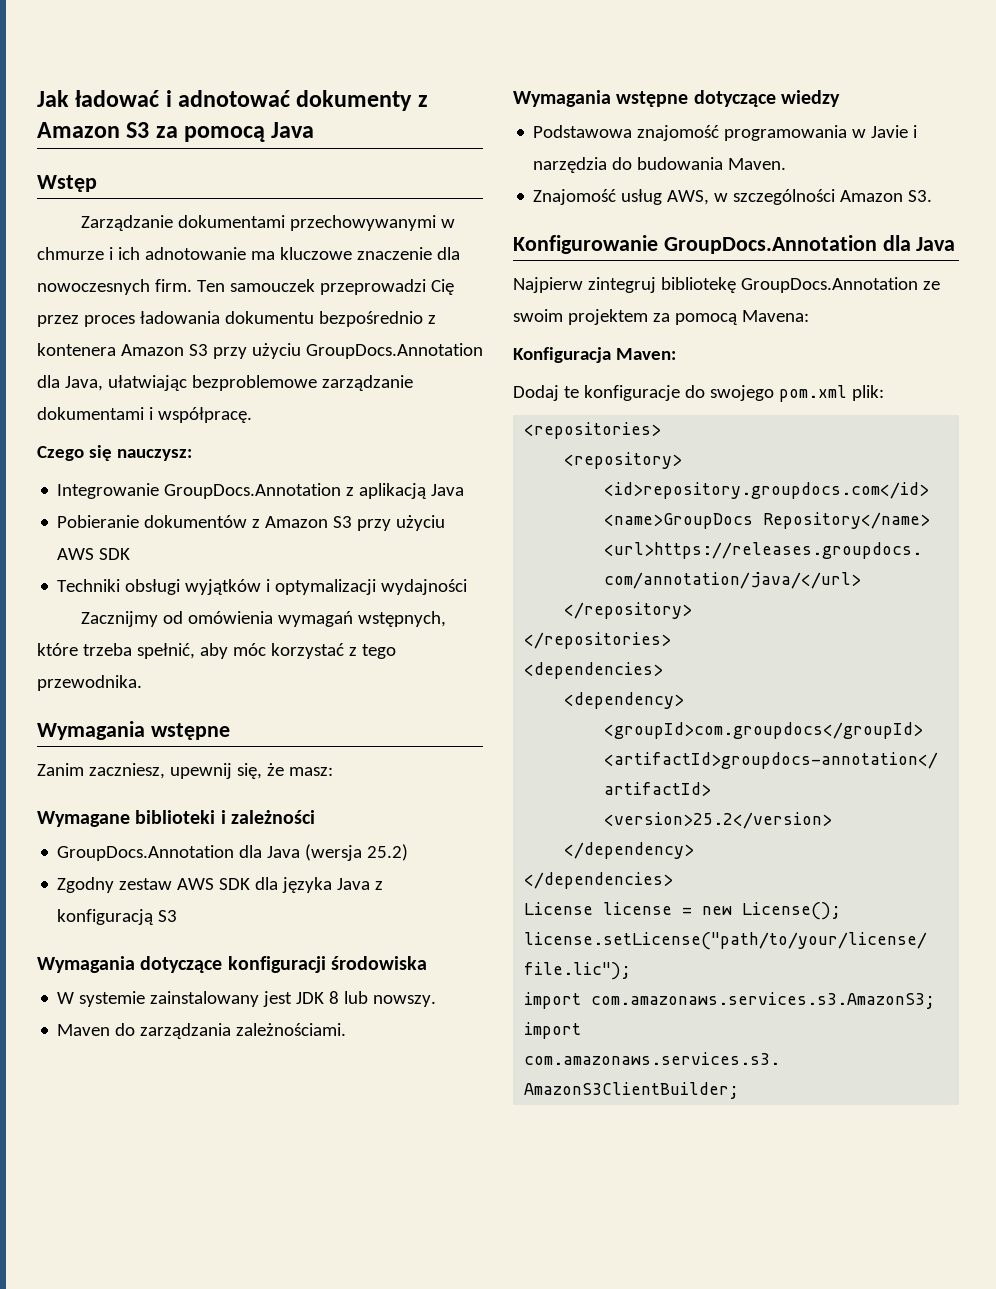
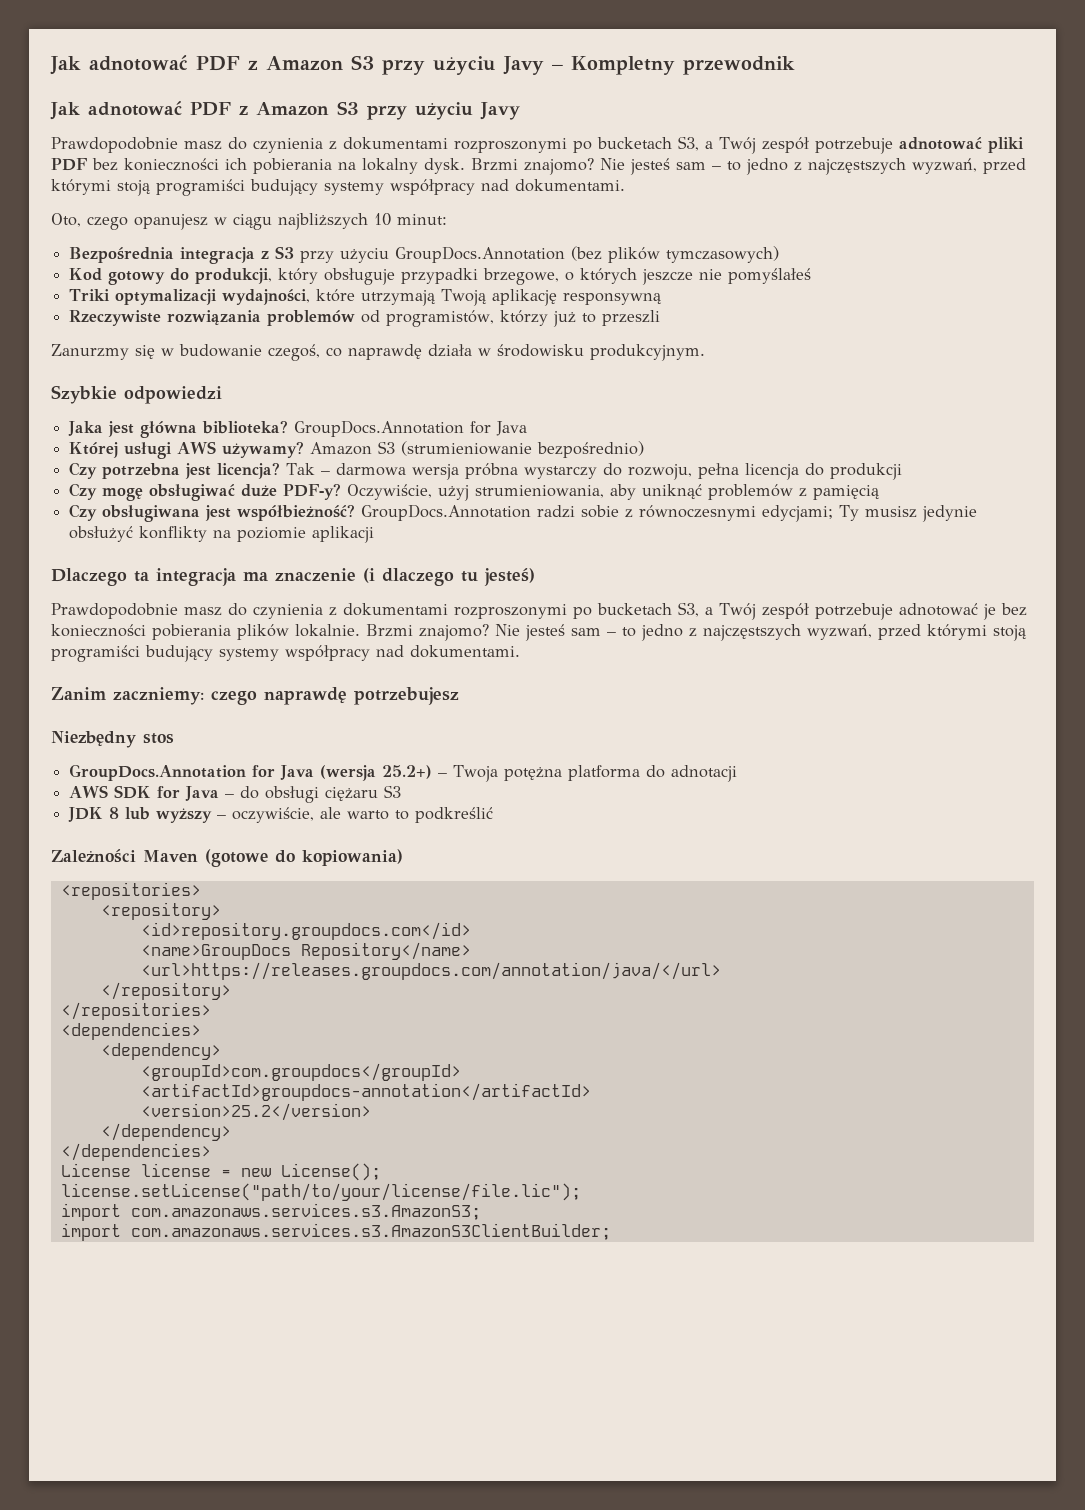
[37,90,428,111] [37,122,315,142] [37,175,97,192] [81,215,456,231] [37,247,460,260] [37,279,454,295] [37,311,436,327] [37,343,483,359] [37,375,413,391] [37,407,252,423] [37,445,192,461] [57,483,465,499] [57,515,446,531] [57,548,131,560] [57,579,468,595] [81,611,447,627] [37,643,396,659] [37,675,142,691] [37,721,230,740] [37,763,333,779] [37,810,316,827] [57,844,409,861] [57,877,384,893] [57,909,178,925] [37,956,428,973] [57,991,437,1007] [57,1023,347,1039] [513,90,841,107] [533,125,918,141] [533,157,787,173] [533,189,933,205] [513,235,956,254] [513,277,940,293] [513,309,809,325] [513,347,676,363] [513,385,884,402] Jak ładować i adnotować dokumenty z Amazon S3 za pomocą Java // Wstęp // Zarządzanie dokumentami przechowywanymi w chmurze i ich adnotowanie ma kluczowe znaczenie dla nowoczesnych firm. Ten samouczek przeprowadzi Cię przez proces ładowania dokumentu bezpośrednio z kontenera Amazon S3 przy użyciu GroupDocs.Annotation dla Java, ułatwiając bezproblemowe zarządzanie dokumentami i współpracę. // Czego się nauczysz: // Integrowanie GroupDocs.Annotation z aplikacją Java // Pobieranie dokumentów z Amazon S3 przy użyciu AWS SDK // Techniki obsługi wyjątków i optymalizacji wydajności // Zacznijmy od omówienia wymagań wstępnych, które trzeba spełnić, aby móc korzystać z tego przewodnika. // Wymagania wstępne // Zanim zaczniesz, upewnij się, że masz: // Wymagane biblioteki i zależności // GroupDocs.Annotation dla Java (wersja 25.2) // Zgodny zestaw AWS SDK dla języka Java z konfiguracją S3 // Wymagania dotyczące konfiguracji środowiska // W systemie zainstalowany jest JDK 8 lub nowszy. // Maven do zarządzania zależnościami. // Wymagania wstępne dotyczące wiedzy // Podstawowa znajomość programowania w Javie i narzędzia do budowania Maven. // Znajomość usług AWS, w szczególności Amazon S3. // Konfigurowanie GroupDocs.Annotation dla Java // Najpierw zintegruj bibliotekę GroupDocs.Annotation ze swoim projektem za pomocą Mavena: // Konfiguracja Maven: // Dodaj te konfiguracje do swojego pom.xml plik: -> [50,55,795,75] [50,101,520,120] [51,136,1024,154] [51,158,1026,175] [51,179,625,196] [51,213,447,230] [69,246,780,264] [69,268,812,285] [69,289,663,306] [69,310,661,327] [51,344,705,361] [51,385,222,404] [68,420,528,438] [69,441,645,459] [69,462,903,480] [69,483,881,501] [69,504,978,522] [69,526,375,543] [51,568,535,586] [51,602,1027,620] [51,624,1027,641] [51,645,520,662] [51,687,459,705] [51,731,174,748] [69,764,738,782] [69,785,402,803] [68,807,494,823] [51,849,403,867] Jak adnotować PDF z Amazon S3 przy użyciu Javy – Kompletny przewodnik // Jak adnotować PDF z Amazon S3 przy użyciu Javy // Prawdopodobnie masz do czynienia z dokumentami rozproszonymi po bucketach S3, a Twój zespół potrzebuje adnotować pliki PDF bez konieczności ich pobierania na lokalny dysk. Brzmi znajomo? Nie jesteś sam – to jedno z najczęstszych wyzwań, przed którymi stoją programiści budujący systemy współpracy nad dokumentami. // Oto, czego opanujesz w ciągu najbliższych 10 minut: // Bezpośrednia integracja z S3 przy użyciu GroupDocs.Annotation (bez plików tymczasowych) // Kod gotowy do produkcji, który obsługuje przypadki brzegowe, o których jeszcze nie pomyślałeś // Triki optymalizacji wydajności, które utrzymają Twoją aplikację responsywną // Rzeczywiste rozwiązania problemów od programistów, którzy już to przeszli // Zanurzmy się w budowanie czegoś, co naprawdę działa w środowisku produkcyjnym. // Szybkie odpowiedzi // Jaka jest główna biblioteka? GroupDocs.Annotation for Java // Której usługi AWS używamy? Amazon S3 (strumieniowanie bezpośrednio) // Czy potrzebna jest licencja? Tak – darmowa wersja próbna wystarczy do rozwoju, pełna licencja do produkcji // Czy mogę obsługiwać duże PDF‑y? Oczywiście, użyj strumieniowania, aby uniknąć problemów z pamięcią // Czy obsługiwana jest współbieżność? GroupDocs.Annotation radzi sobie z równoczesnymi edycjami; Ty musisz jedynie obsłużyć konflikty na poziomie aplikacji // Dlaczego ta integracja ma znaczenie (i dlaczego tu jesteś) // Prawdopodobnie masz do czynienia z dokumentami rozproszonymi po bucketach S3, a Twój zespół potrzebuje adnotować je bez konieczności pobierania plików lokalnie. Brzmi znajomo? Nie jesteś sam – to jedno z najczęstszych wyzwań, przed którymi stoją programiści budujący systemy współpracy nad dokumentami. // Zanim zaczniemy: czego naprawdę potrzebujesz // Niezbędny stos // GroupDocs.Annotation for Java (wersja 25.2+) – Twoja potężna platforma do adnotacji // AWS SDK for Java – do obsługi ciężaru S3 // JDK 8 lub wyższy – oczywiście, ale warto to podkreślić // Zależności Maven (gotowe do kopiowania)

